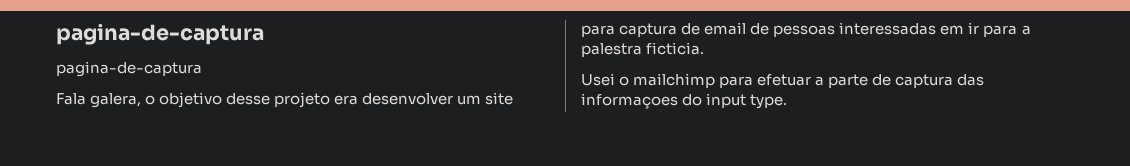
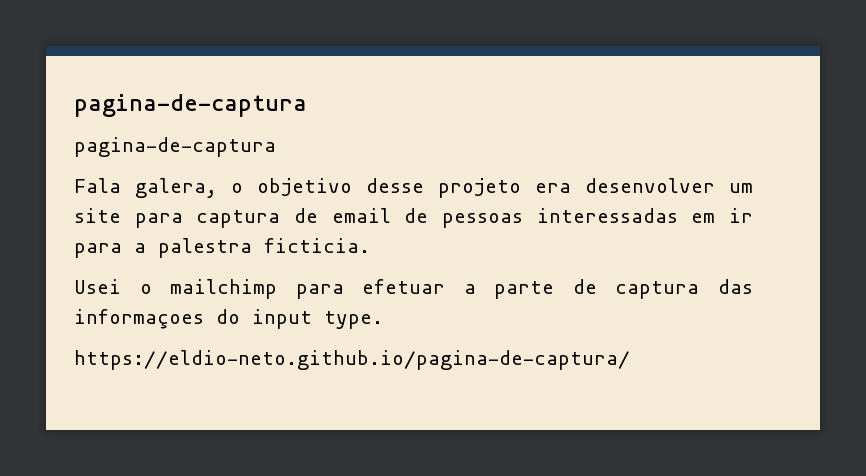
(788, 101) none -> [74,350,630,370] // https://eldio-neto.github.io/pagina-de-captura/

